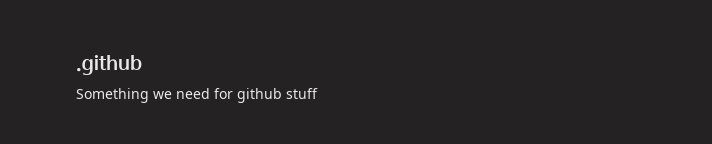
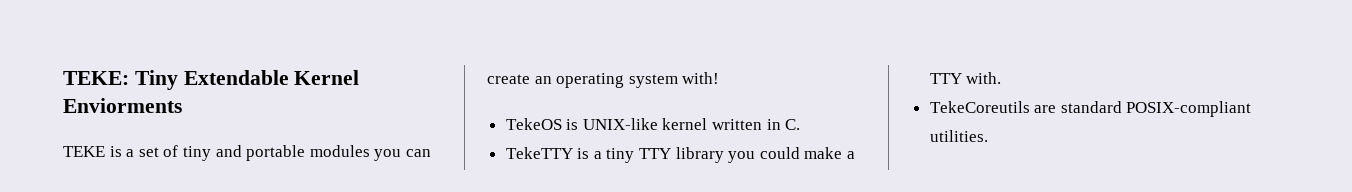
[76,55,142,75] [76,88,318,103] .github // Something we need for github stuff -> [63,70,360,90] [63,98,182,113] [63,145,431,161] [487,72,720,88] [505,118,801,130] [505,147,856,163] [929,72,1002,84] [929,101,1252,117] [929,130,988,142] TEKE: Tiny Extendable Kernel Enviorments // TEKE is a set of tiny and portable modules you can create an operating system with! // TekeOS is UNIX-like kernel written in C. // TekeTTY is a tiny TTY library you could make a TTY with. // TekeCoreutils are standard POSIX-compliant utilities.

